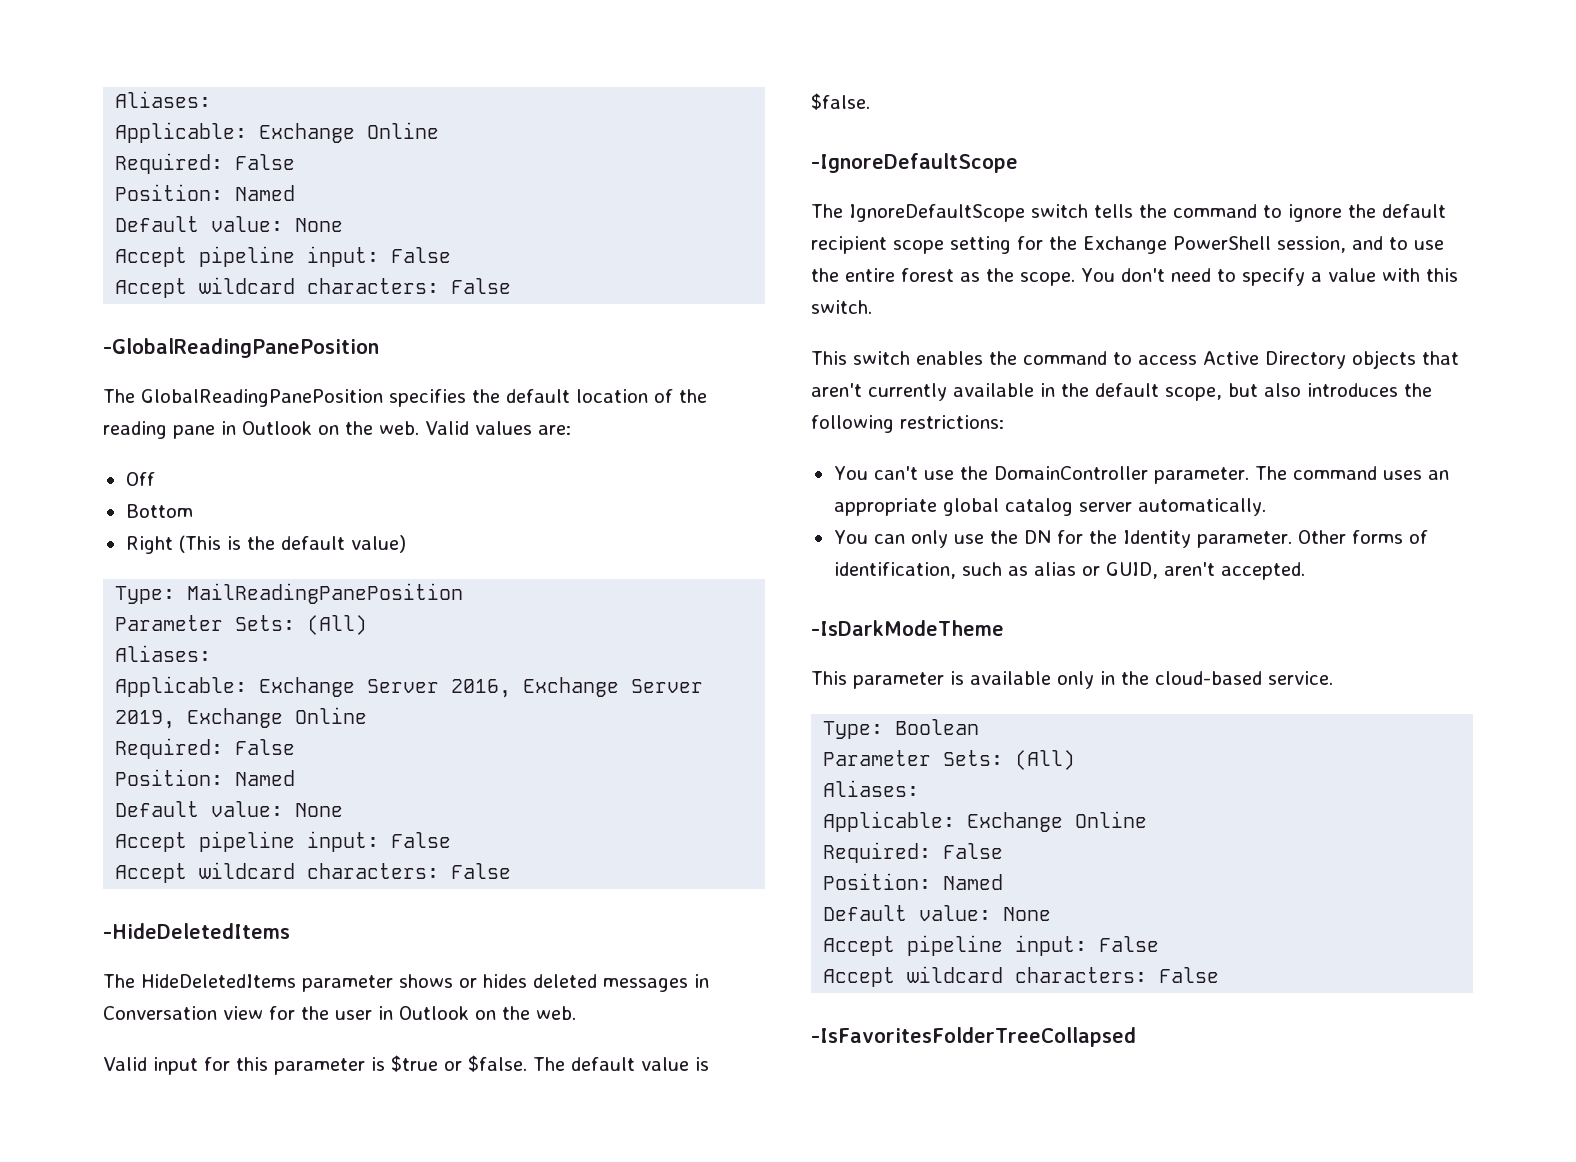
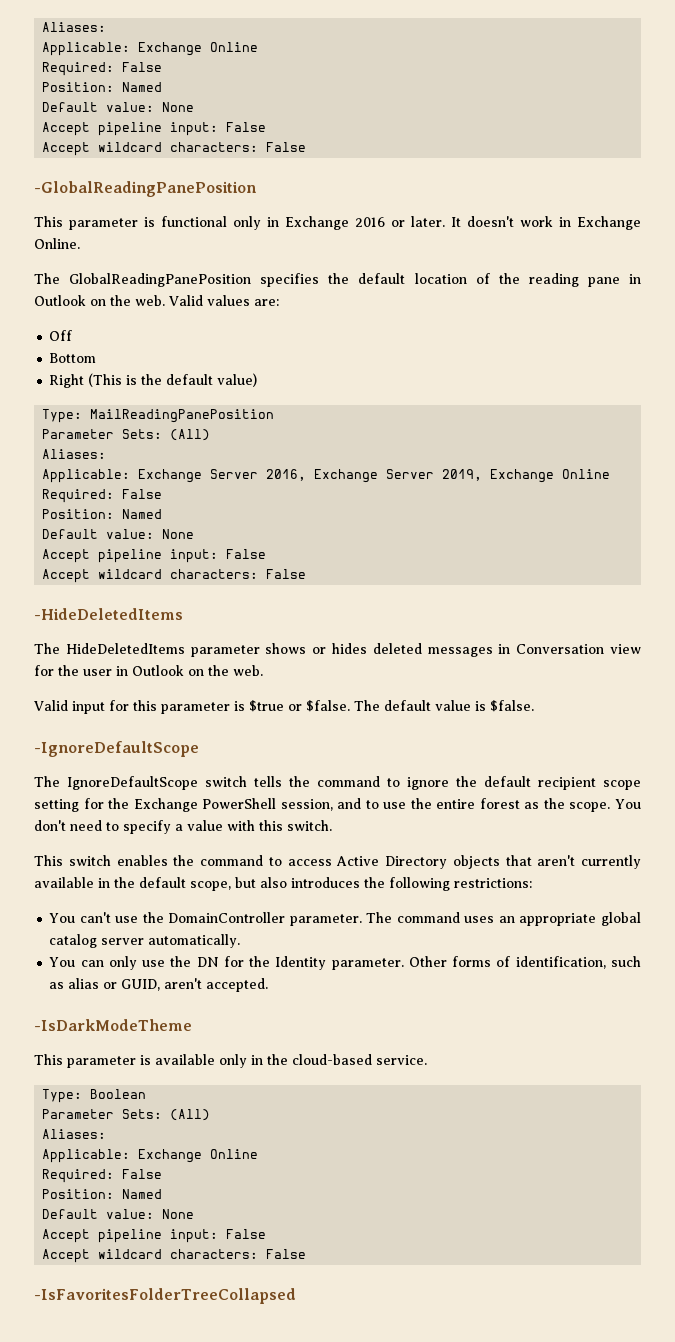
(379, 348) none -> [34,216,641,230] [34,238,80,249] // This parameter is functional only in Exchange 2016 or later. It doesn't work in Exchange Online.

